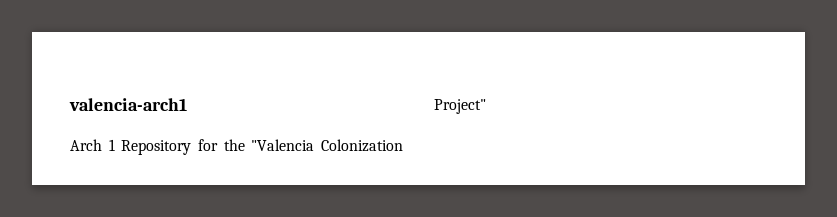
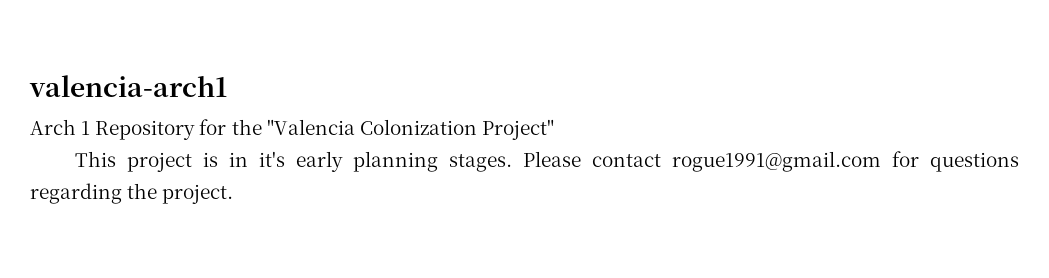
(486, 106) none -> [75,151,1020,172] [30,183,234,204] // This project is in it's early planning stages. Please contact rogue1991@gmail.com for questions regarding the project.

